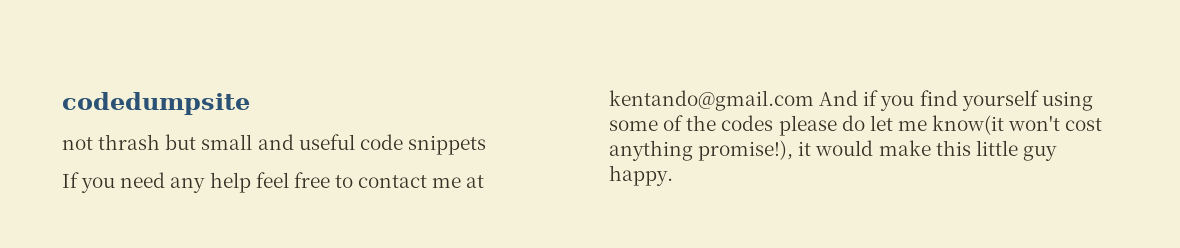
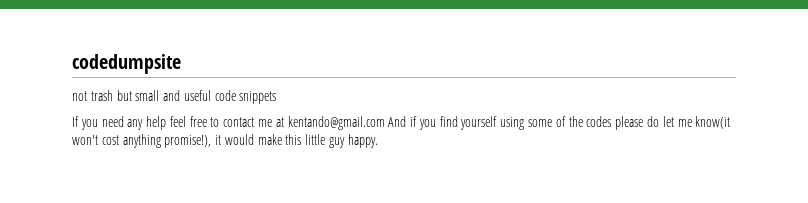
[98,134,161,150] thrash -> [90,90,113,101] trash

